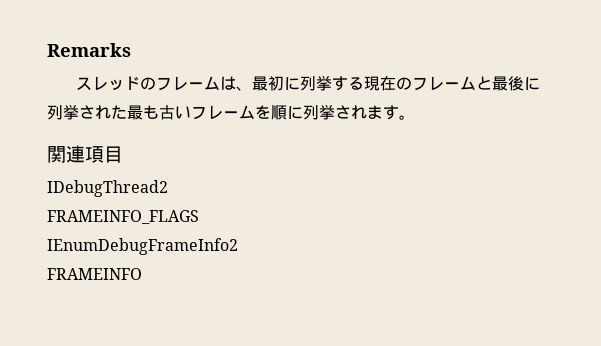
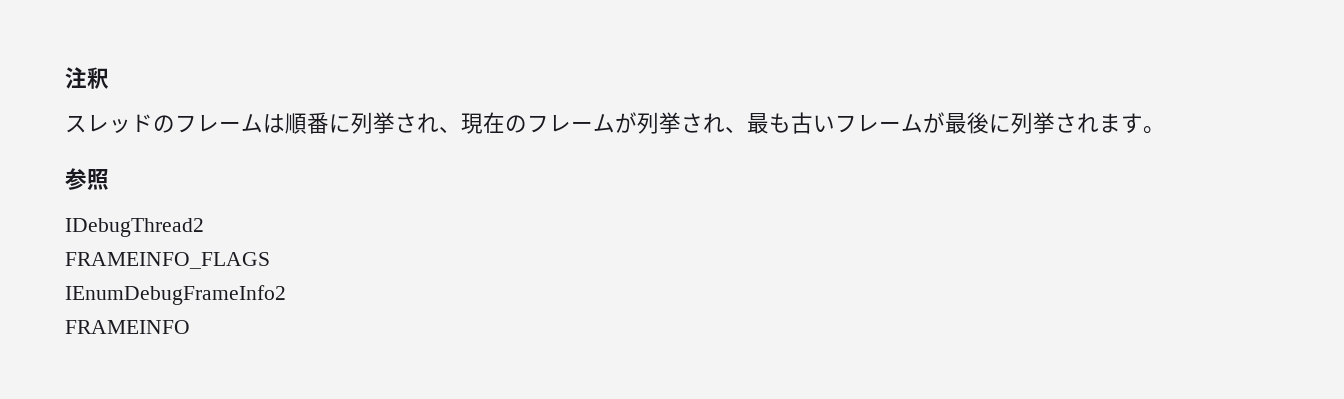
[47,43,131,57] Remarks -> [65,67,109,89] 注釈
[236,76,365,91] 、最初に列挙する -> [285,112,461,134] 順番に列挙され、
[476,76,541,91] [47,105,127,120] と最後に列挙された -> [615,112,747,134] が列挙され、
[255,105,287,120] を順 -> [923,112,989,134] が最後
[47,145,123,163] 関連項目 -> [65,168,109,190] 参照

